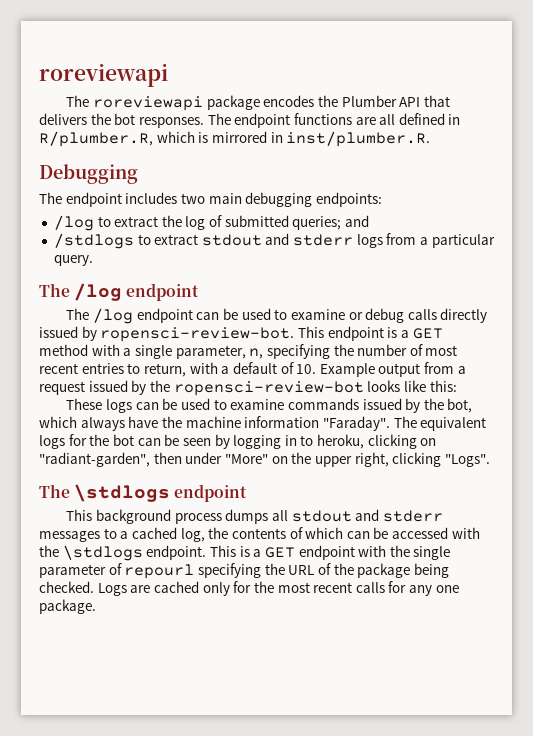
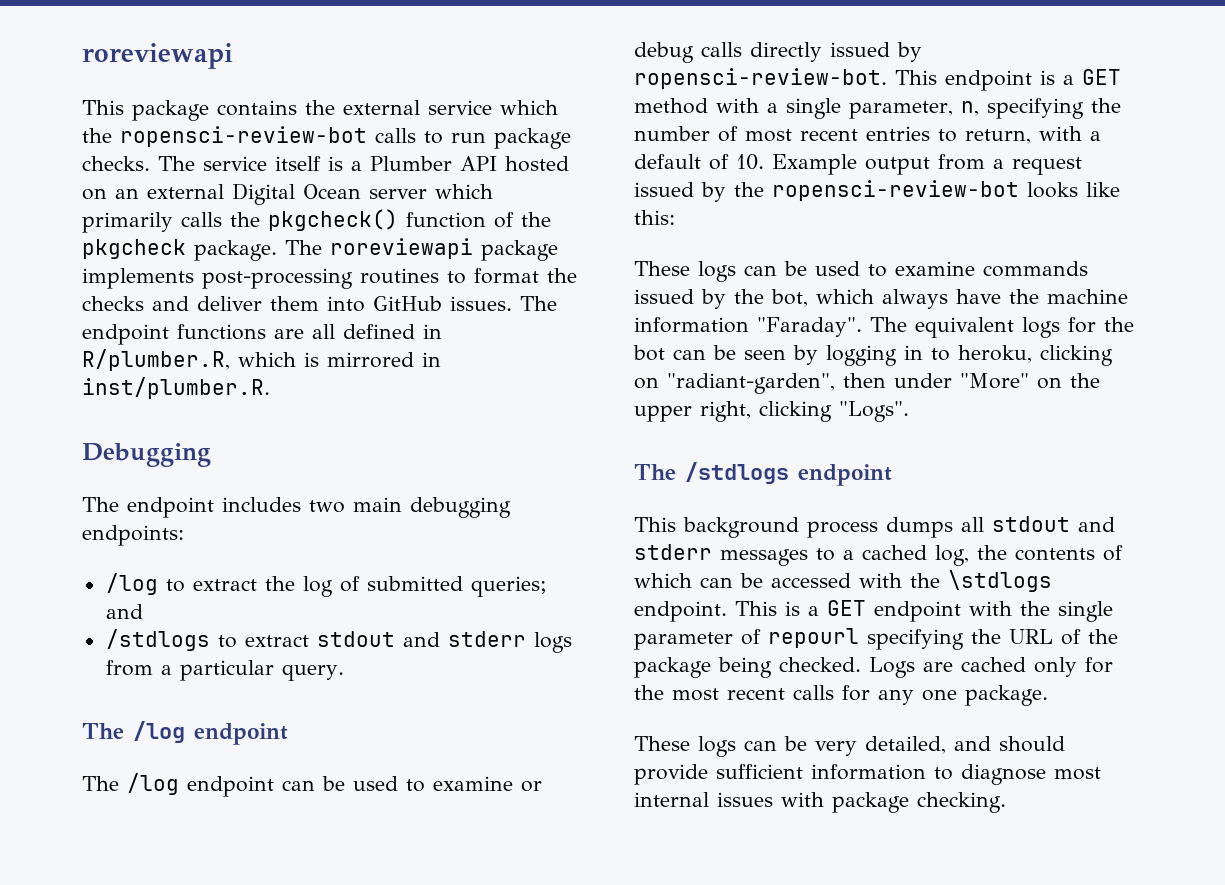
[66,95,450,111] [39,113,204,128] The roreviewapi package encodes the Plumber API that delivers the bot responses. -> [82,100,558,121] [82,126,571,149] [82,156,569,172] [82,183,493,205] [82,209,551,233] [82,238,558,261] [82,268,577,289] [82,296,512,312] This package contains the external service which the ropensci-review-bot calls to run package checks. The service itself is a Plumber API hosted on an external Digital Ocean server which primarily calls the pkgcheck() function of the pkgcheck package. The roreviewapi package implements post-processing routines to format the checks and deliver them into GitHub issues.
[74,484,171,502] \stdlogs -> [685,462,789,484] /stdlogs
(96, 606) none -> [634,736,1065,757] [634,764,1101,785] [634,792,1006,813] // These logs can be very detailed, and should provide sufficient information to diagnose most internal issues with package checking.

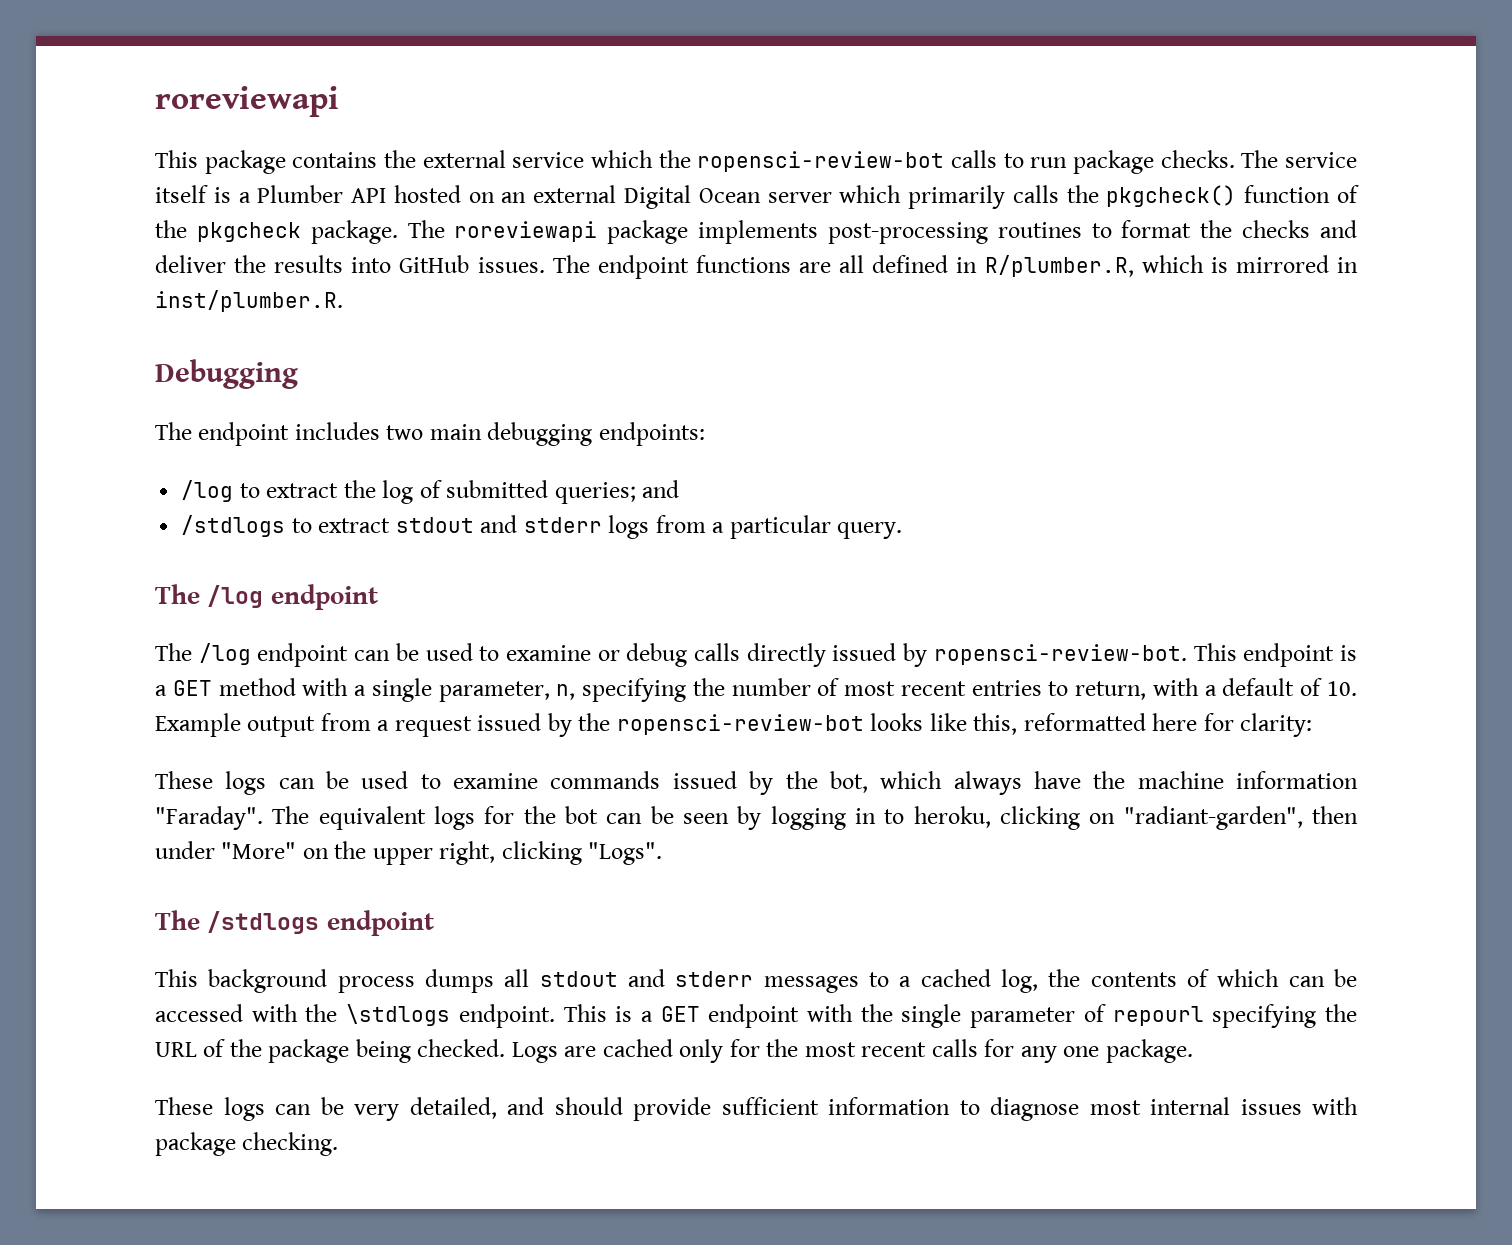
[270,296,319,311] them -> [234,255,344,273] the results
[634,210,675,225] this: -> [973,713,1313,737] this, reformatted here for clarity:

